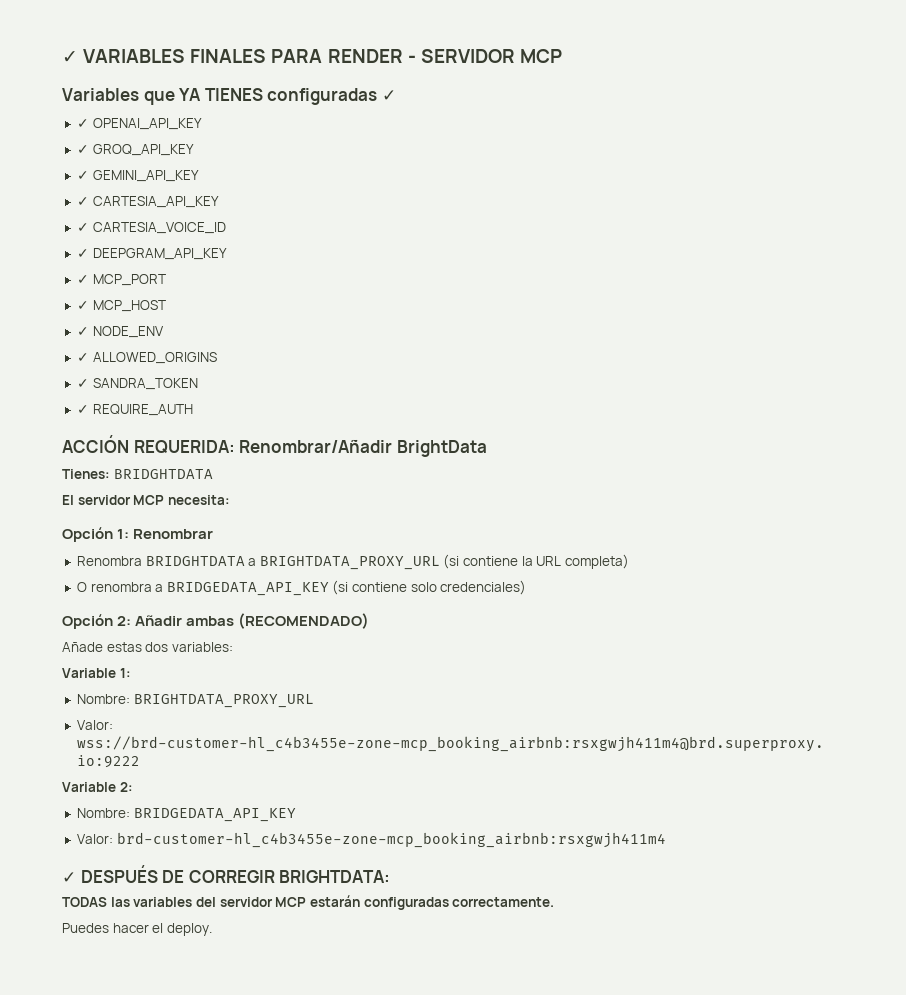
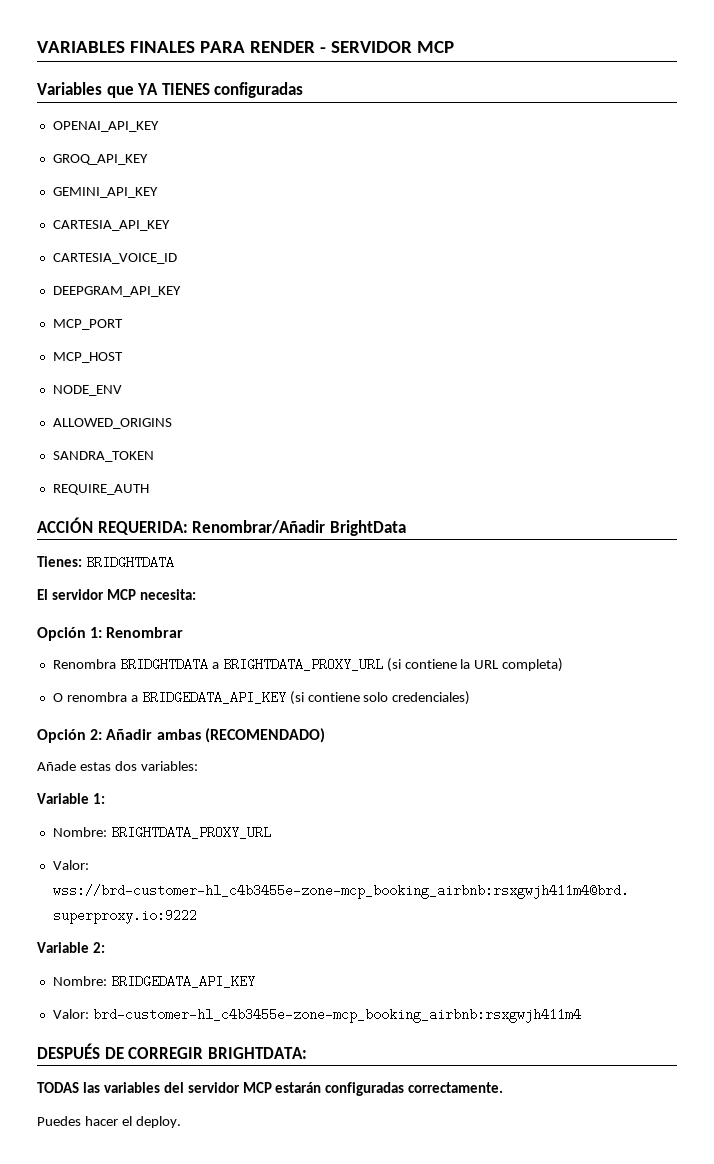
[62,51,78,63] ✓ -> (37, 47) none
[381,90,396,101] [76,119,89,128] ✓ // ✓ -> (304, 90) //
[76,145,89,154] ✓ -> (159, 126) none
[76,171,89,180] ✓ -> (148, 159) none
[76,197,89,206] ✓ -> (158, 192) none
[76,223,89,232] ✓ -> (170, 225) none
[76,249,89,258] ✓ -> (177, 258) none
[76,275,89,284] ✓ -> (181, 291) none
[76,301,89,310] ✓ -> (123, 324) none
[76,327,89,336] ✓ -> (123, 357) none
[76,353,89,362] ✓ -> (122, 390) none
[76,379,89,388] ✓ -> (172, 423) none
[76,405,89,414] ✓ -> (154, 456) none
[62,872,76,883] ✓ -> (581, 1015) none

